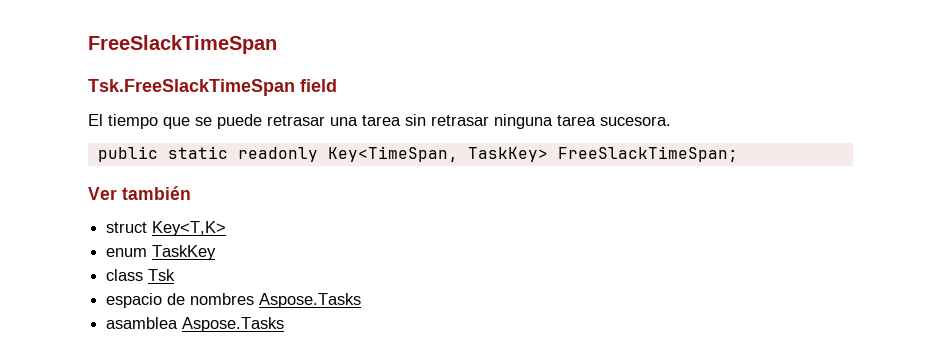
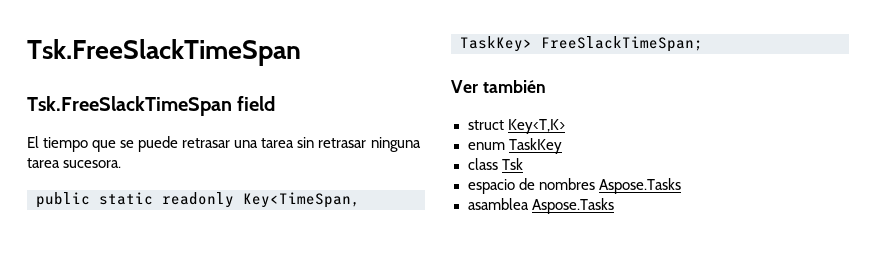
[88,35,277,54] FreeSlackTimeSpan -> [27,39,301,66] Tsk.FreeSlackTimeSpan

